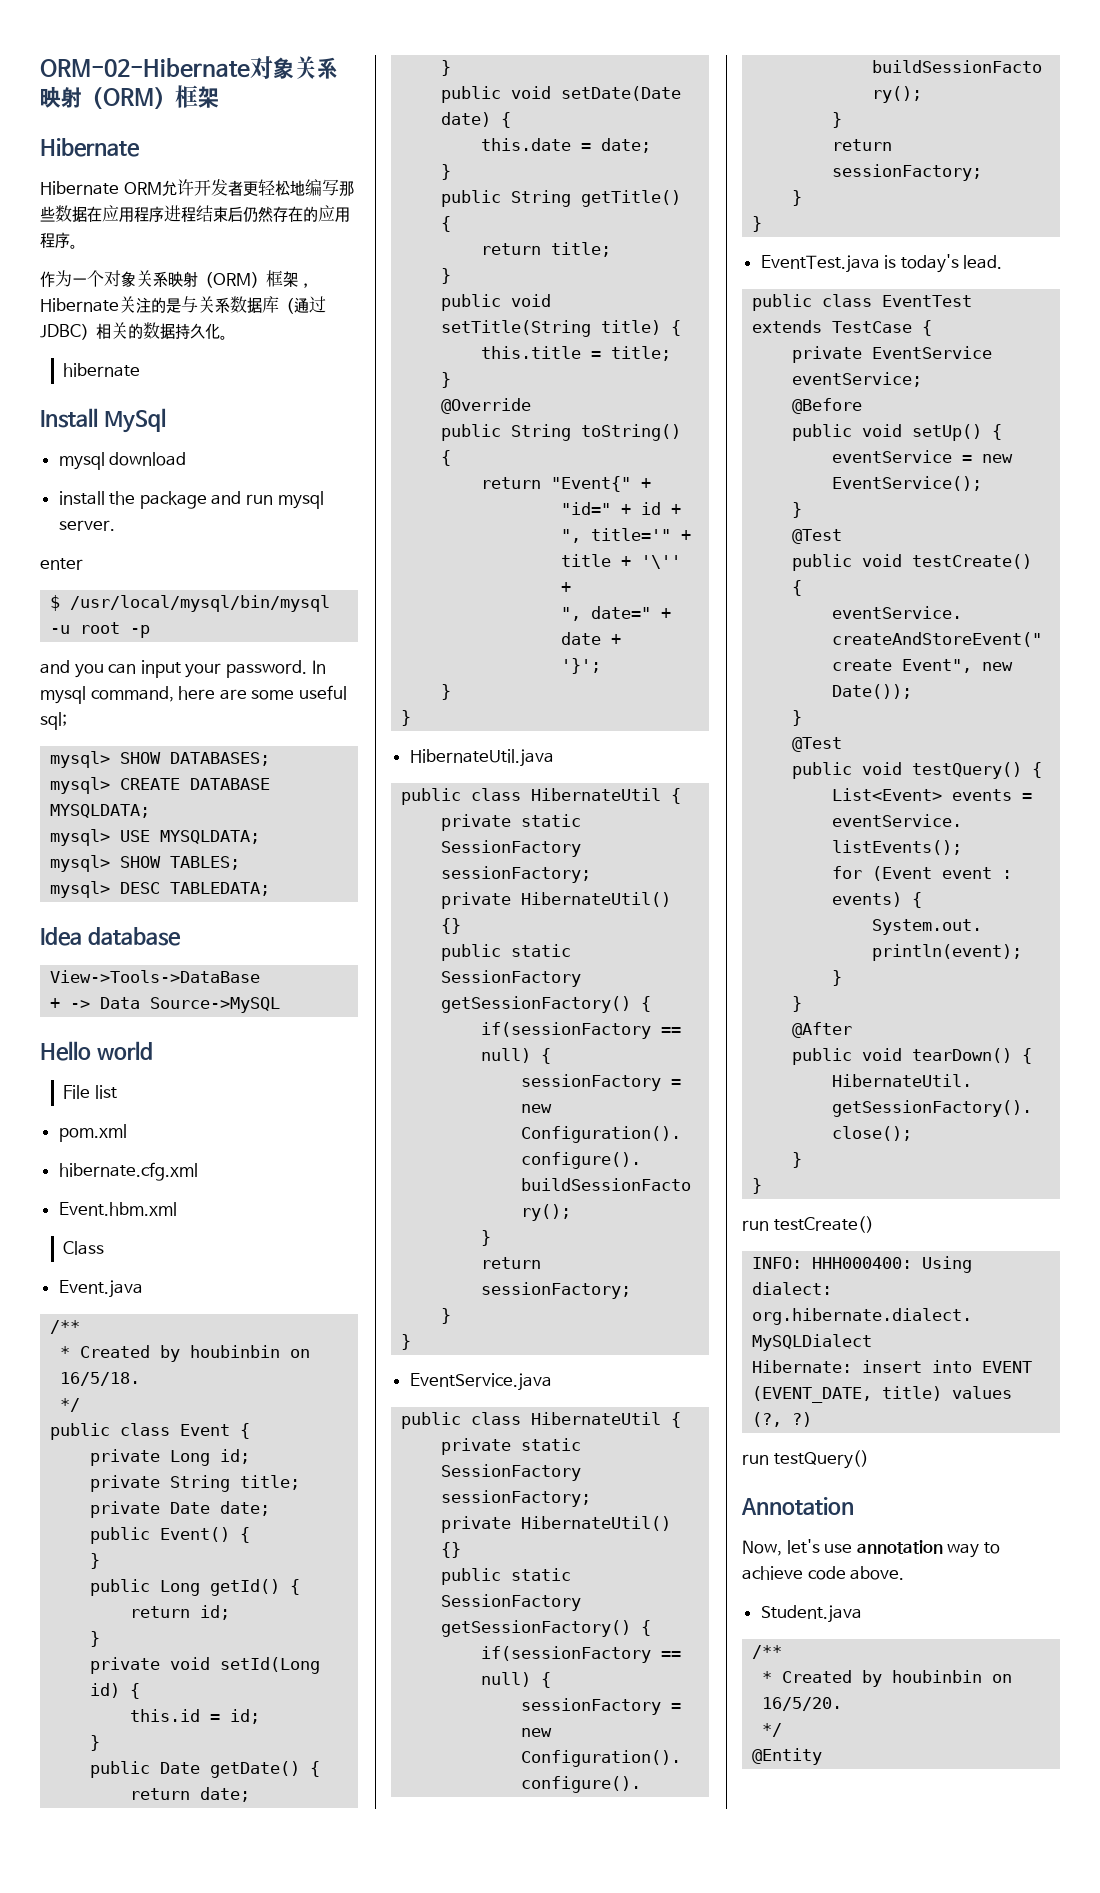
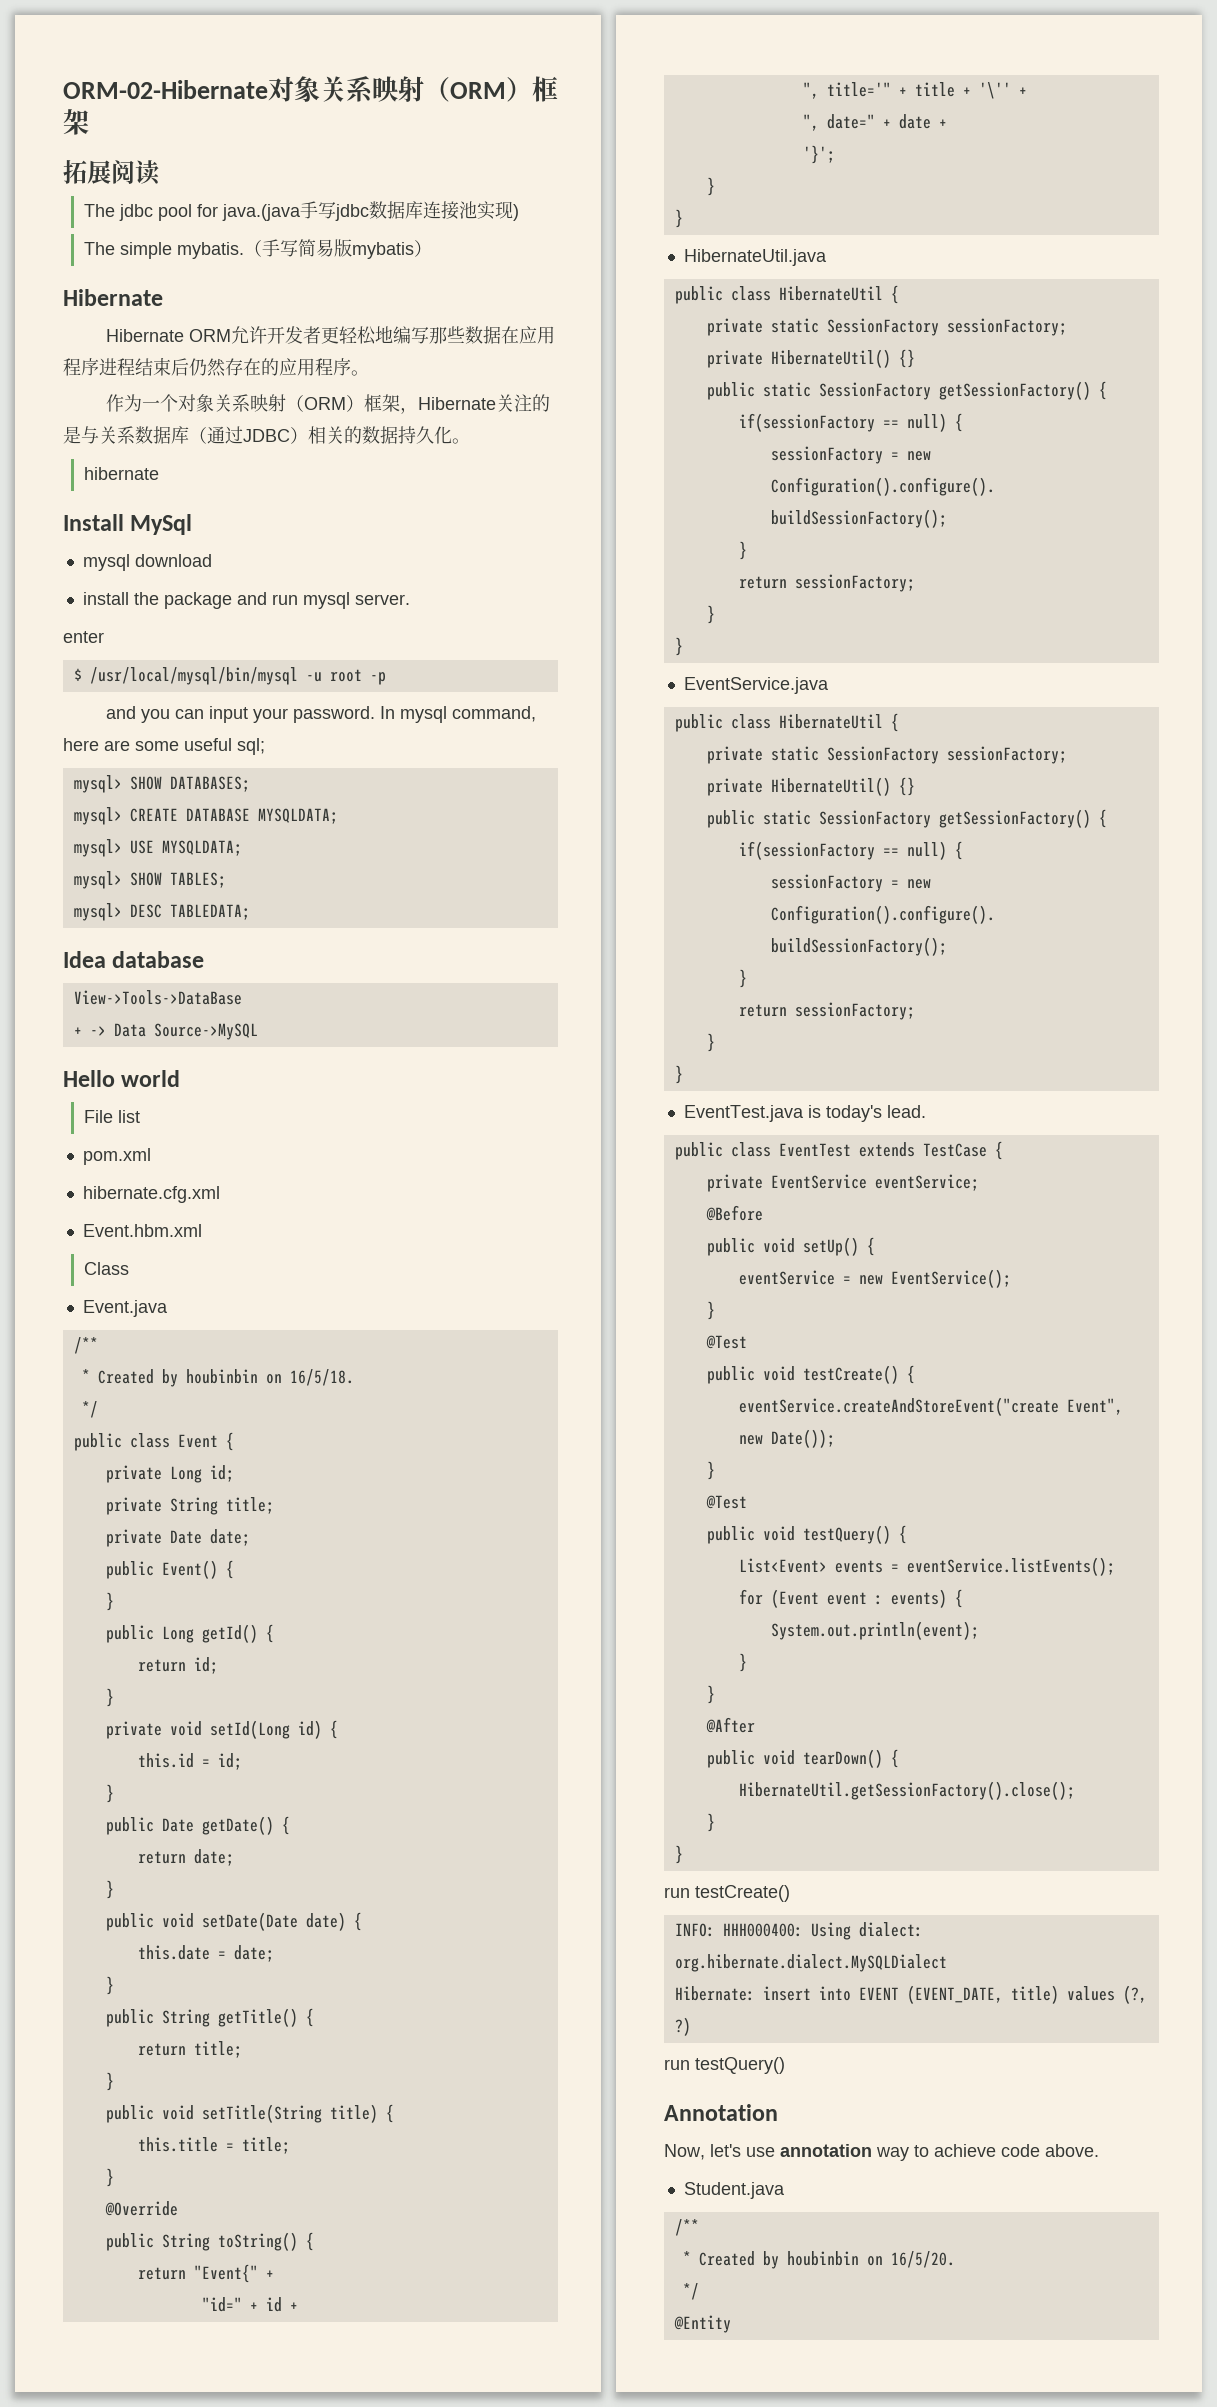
(219, 97) none -> [63,160,160,185] [83,201,519,221] [83,239,432,259] // 拓展阅读 // The jdbc pool for java.(java手写jdbc数据库连接池实现) // The simple mybatis.（手写简易版mybatis）

